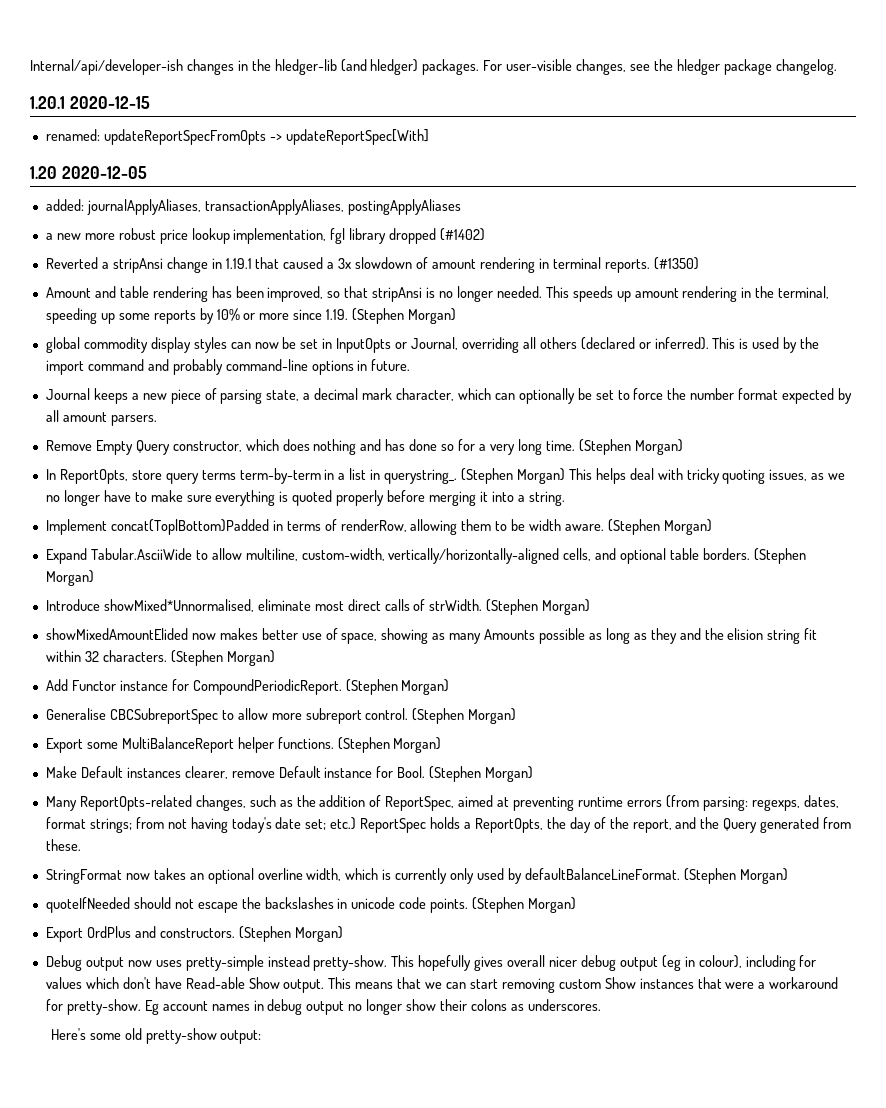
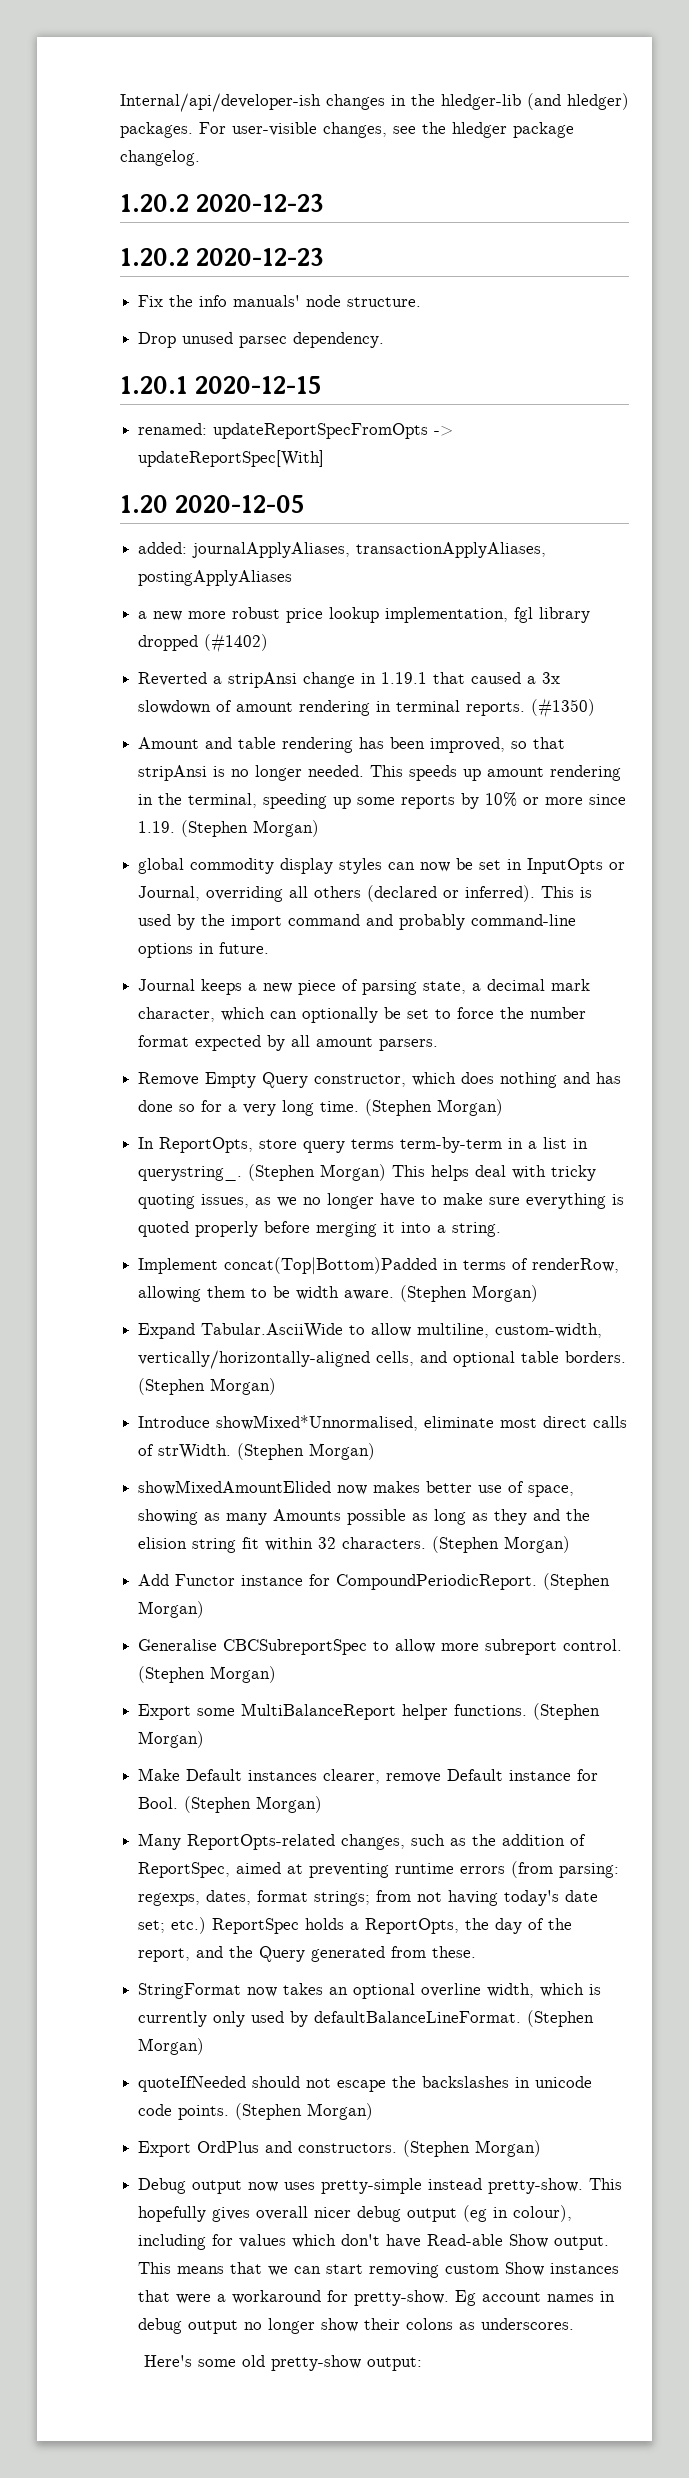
(837, 67) none -> [120,193,325,212] [120,247,325,266] [138,295,422,307] [138,332,385,348] // 1.20.2 2020-12-23 // 1.20.2 2020-12-23 // Fix the info manuals' node structure. // Drop unused parsec dependency.

